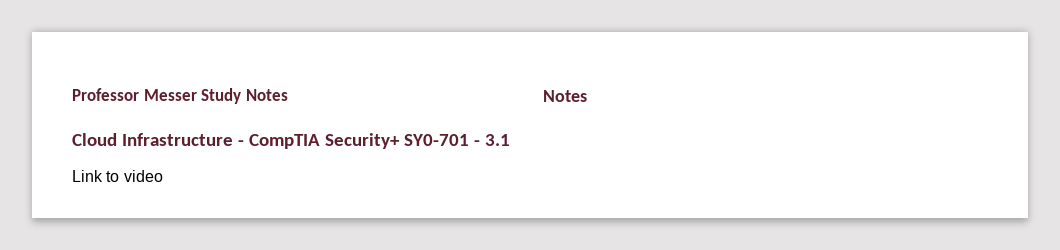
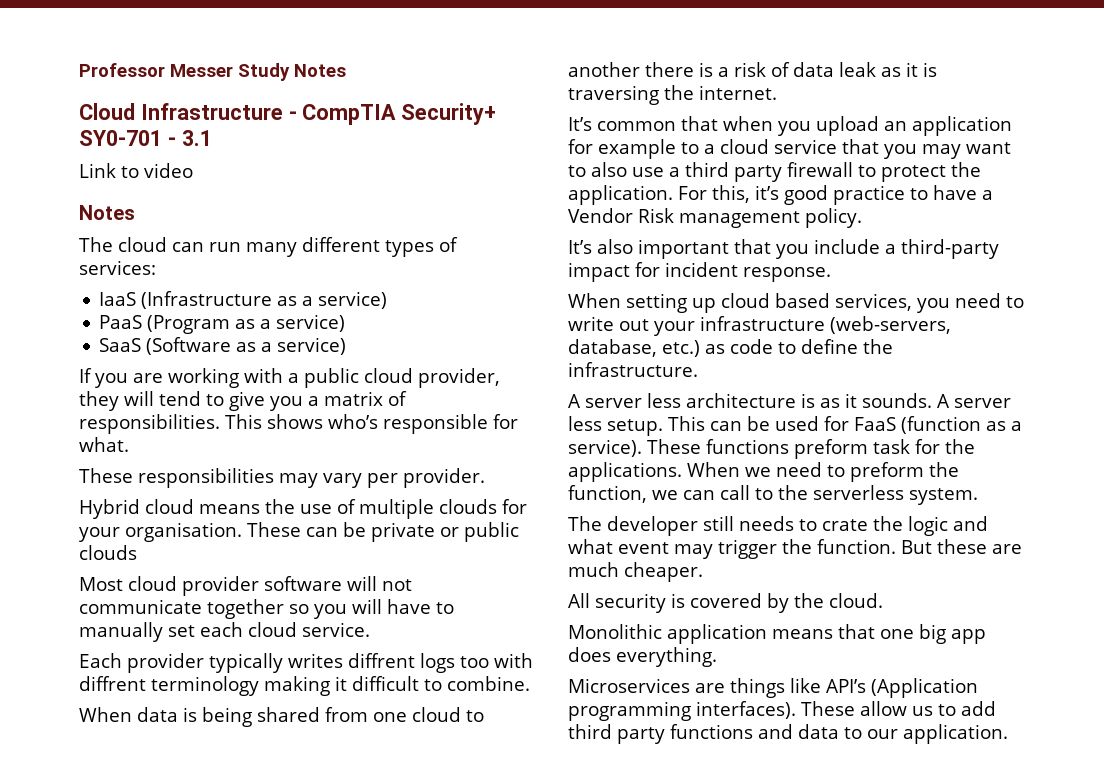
(587, 96) none -> [79,237,458,257] [79,260,156,275] [99,291,388,309] [99,314,346,334] [99,337,347,355] [79,368,500,388] [79,391,407,411] [79,414,518,434] [79,437,129,452] [79,468,485,488] [79,499,527,519] [79,522,519,542] [79,545,137,560] [79,576,412,596] [79,599,454,619] [79,622,370,642] [79,653,533,673] [79,676,530,696] [79,707,484,727] [568,62,937,77] [568,85,777,105] [568,116,1012,136] [568,139,1011,159] [568,162,981,182] [568,185,993,205] [568,208,862,228] [568,239,999,259] [568,262,831,282] [568,293,1024,313] [568,316,951,336] [568,339,893,357] [568,362,698,377] [568,393,1011,408] [568,416,1022,436] [568,439,975,459] [568,462,959,482] [568,485,978,505] [568,516,988,536] [568,539,1022,559] [568,562,703,582] [568,593,883,613] [568,624,986,644] [568,647,717,667] [568,678,978,698] [568,701,996,721] [568,724,1008,744] // The cloud can run many different types of services: // IaaS (Infrastructure as a service) // PaaS (Program as a service) // SaaS (Software as a service) // If you are working with a public cloud provider, they will tend to give you a matrix of responsibilities. This shows who’s responsible for what. // These responsibilities may vary per provider. // Hybrid cloud means the use of multiple clouds for your organisation. These can be private or public clouds // Most cloud provider software will not communicate together so you will have to manually set each cloud service. // Each provider typically writes diffrent logs too with diffrent terminology making it difficult to combine. // When data is being shared from one cloud to another there is a risk of data leak as it is traversing the internet. // It’s common that when you upload an application for example to a cloud service that you may want to also use a third party firewall to protect the application. For this, it’s good practice to have a Vendor Risk management policy. // It’s also important that you include a third-party impact for incident response. // When setting up cloud based services, you need to write out your infrastructure (web-servers, database, etc.) as code to define the infrastructure. // A server less architecture is as it sounds. A server less setup. This can be used for FaaS (function as a service). These functions preform task for the applications. When we need to preform the function, we can call to the serverless system. // The developer still needs to crate the logic and what event may trigger the function. But these are much cheaper. // All security is covered by the cloud. // Monolithic application means that one big app does everything. // Microservices are things like API’s (Application programming interfaces). These allow us to add third party functions and data to our application.

